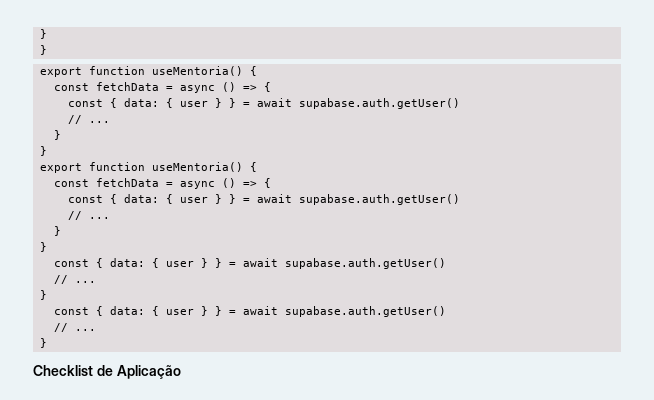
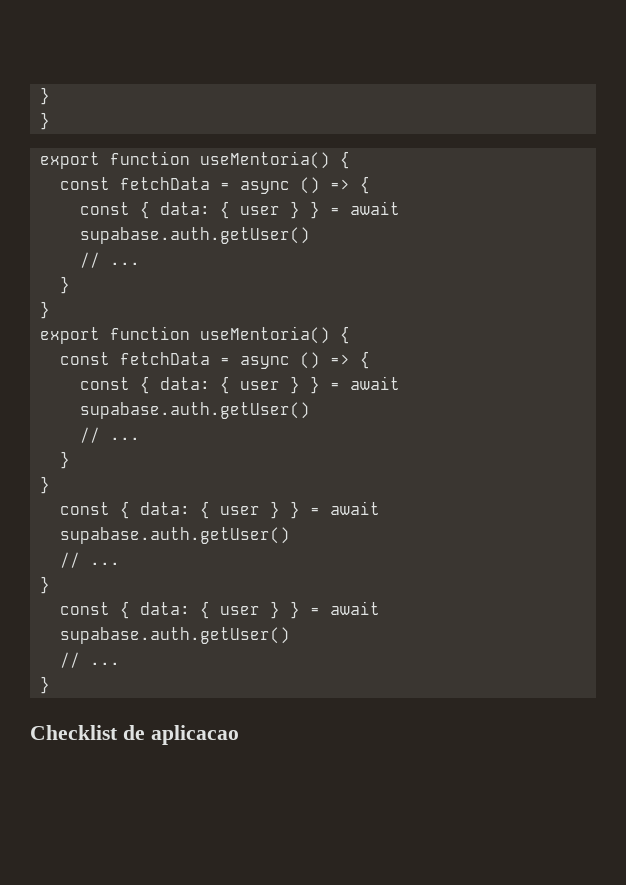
[116,365,181,379] Aplicação -> [150,725,239,745] aplicacao

